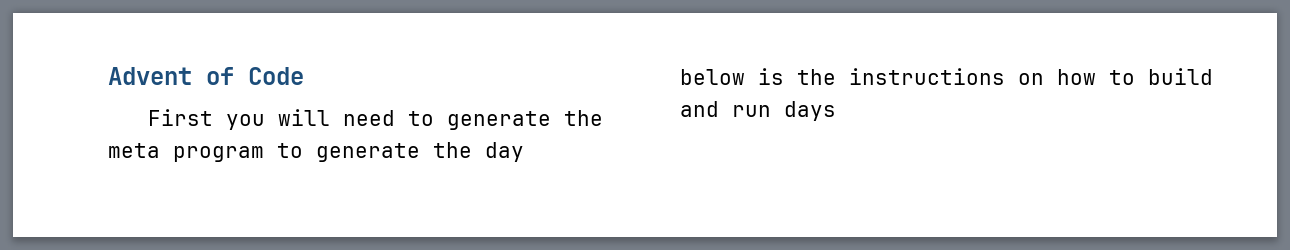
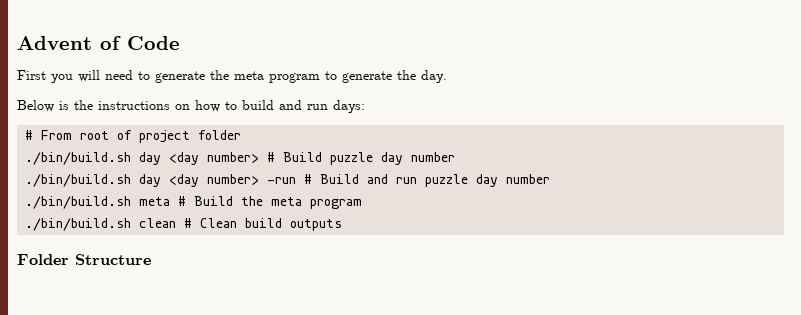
[485,142,524,162] [680,69,745,85] day // below -> [421,70,447,83] [17,100,54,112] day. // Below
[784,101,836,121] days -> [333,100,365,113] [25,130,242,143] [25,152,456,165] [25,174,551,187] [25,196,363,209] [25,218,343,231] [17,254,151,265] days: // # From root of project folder // ./bin/build.sh day <day number> # Build puzzle day number // ./bin/build.sh day <day number> -run # Build and run puzzle day number // ./bin/build.sh meta # Build the meta program // ./bin/build.sh clean # Clean build outputs // Folder Structure

